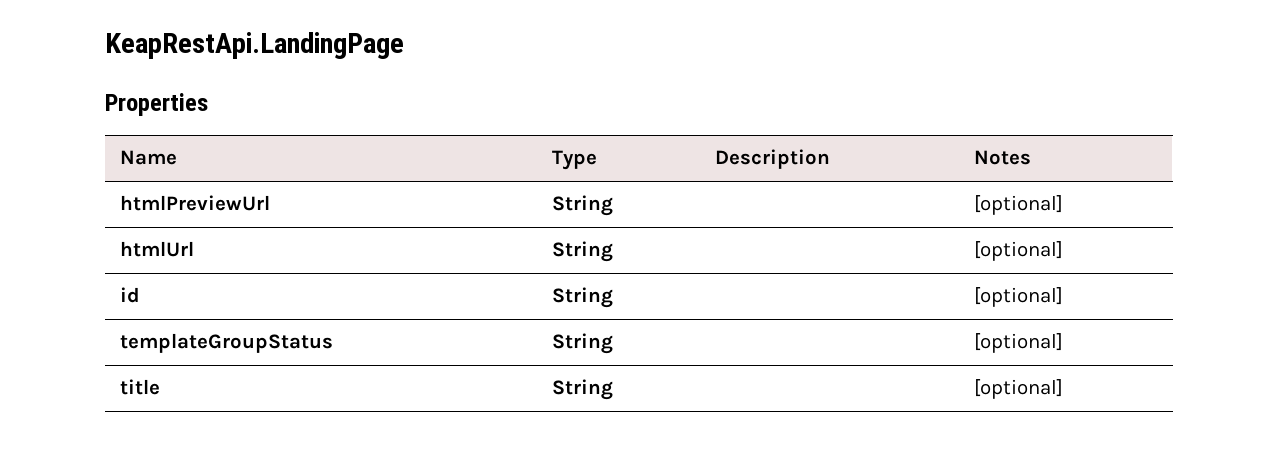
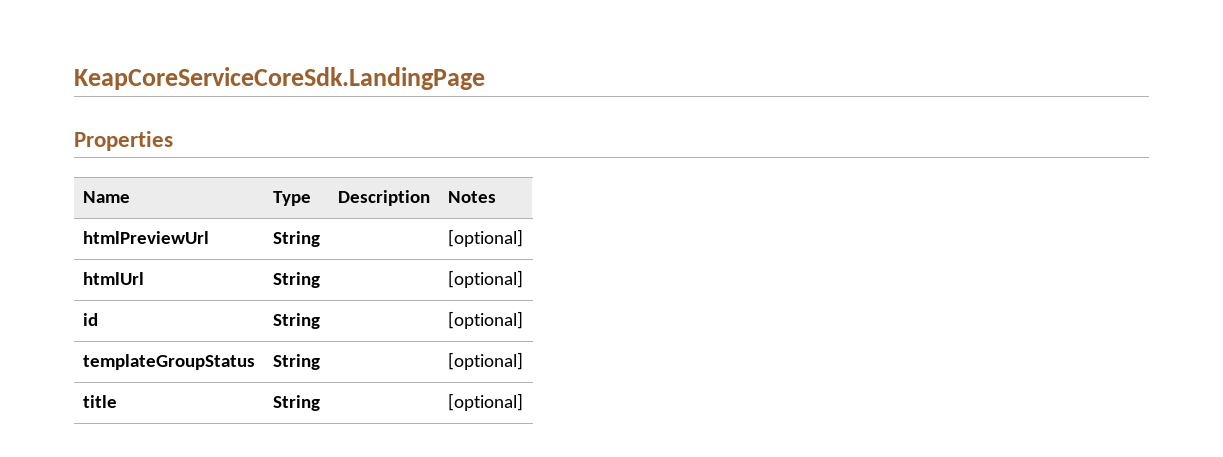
[105,32,404,59] KeapRestApi.LandingPage -> [74,67,485,90] KeapCoreServiceCoreSdk.LandingPage

